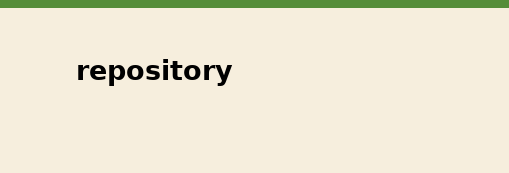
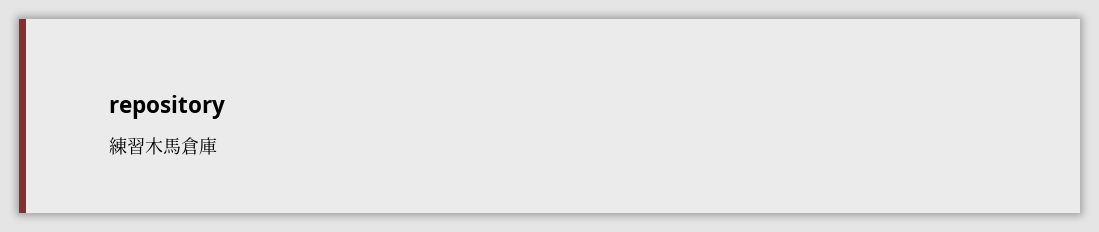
(233, 72) none -> [109,137,217,155] // 練習木馬倉庫

